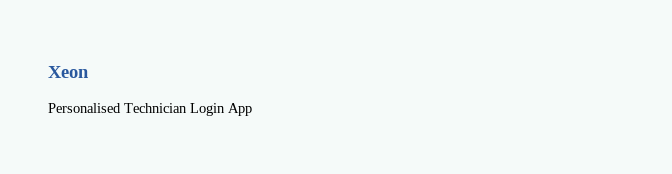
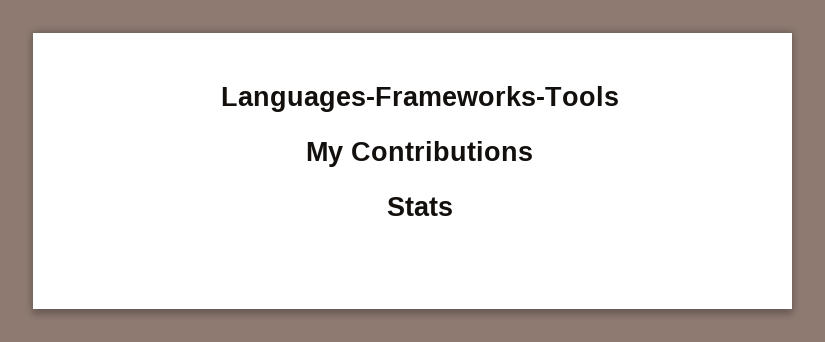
[48,66,89,78] [48,103,252,116] Xeon // Personalised Technician Login App -> [220,86,619,112] [306,141,533,167] [386,197,453,216] Languages-Frameworks-Tools // My Contributions // Stats

